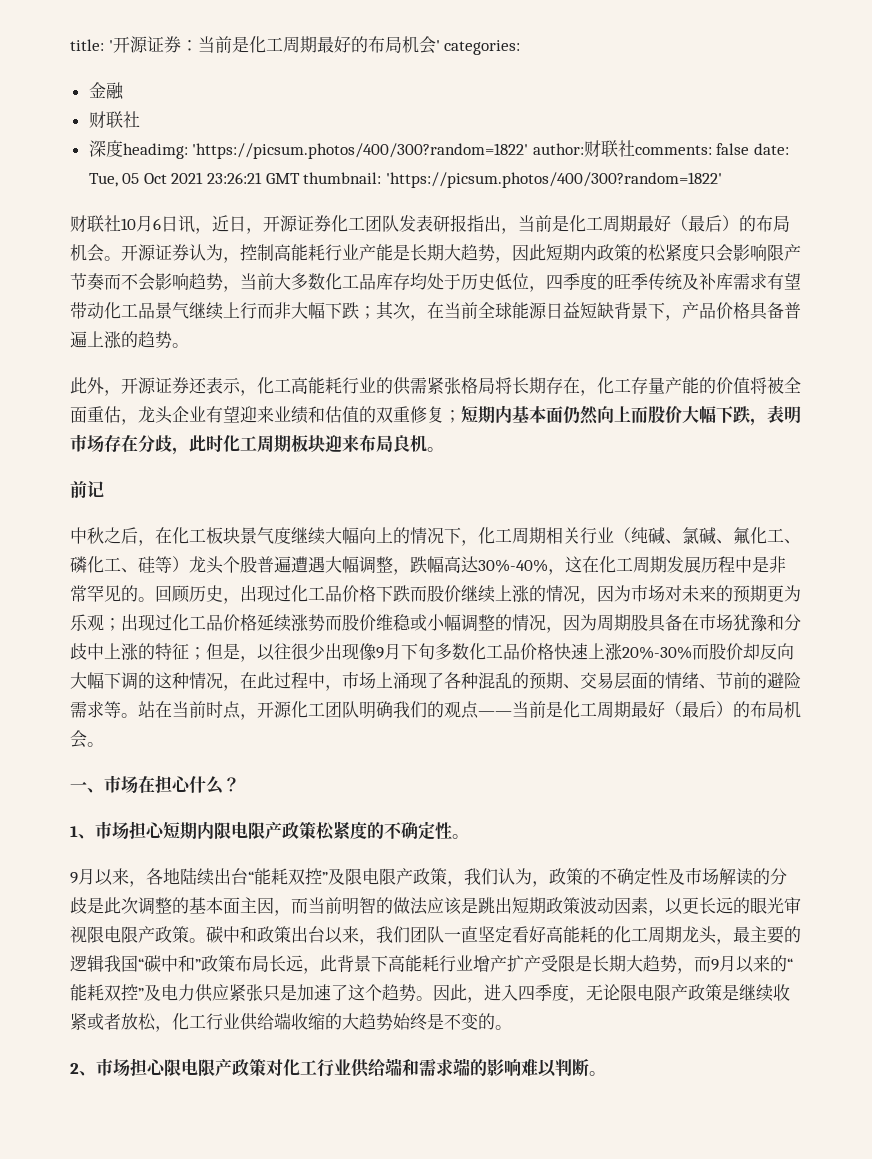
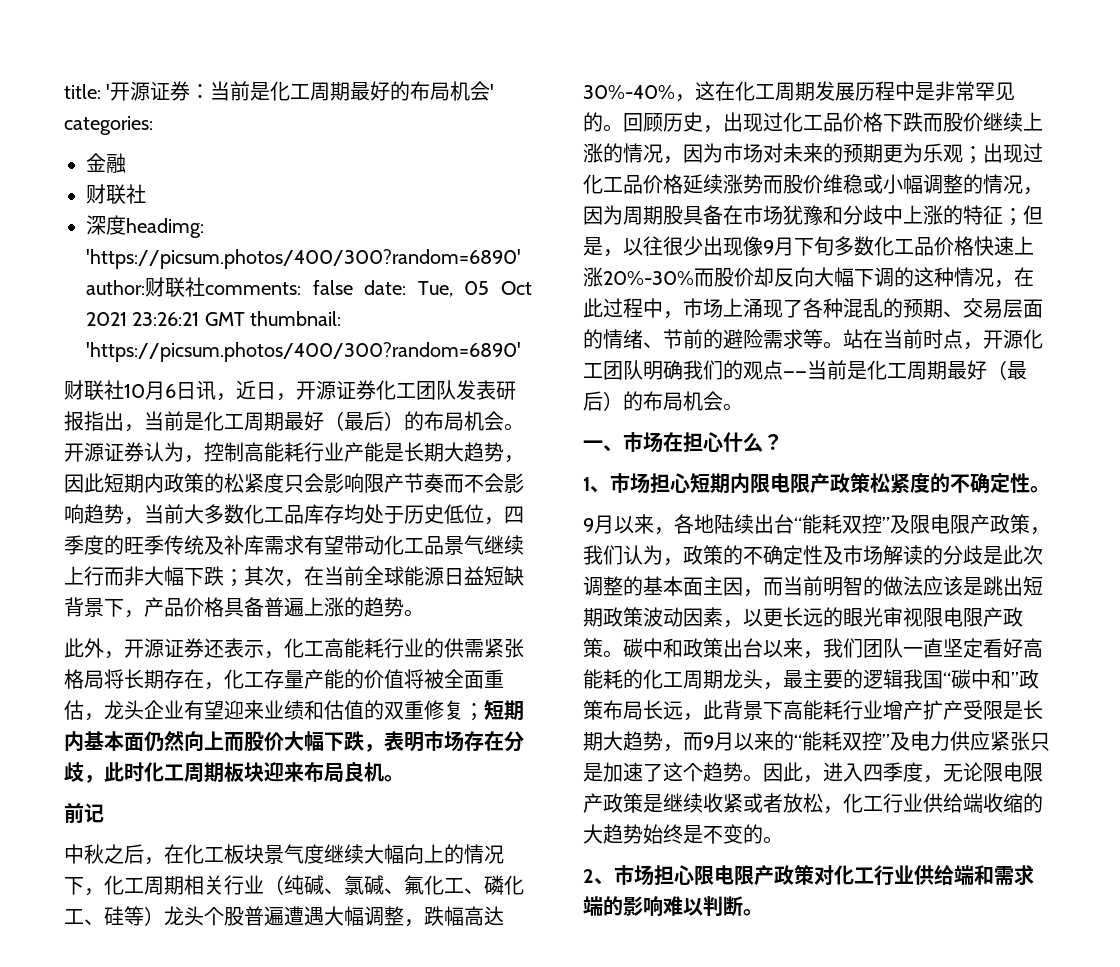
[192,143,529,159] 'https://picsum.photos/400/300?random=1822' -> [86,249,521,269] 'https://picsum.photos/400/300?random=6890'
[385,172,722,188] 'https://picsum.photos/400/300?random=1822' -> [86,342,521,362] 'https://picsum.photos/400/300?random=6890'

